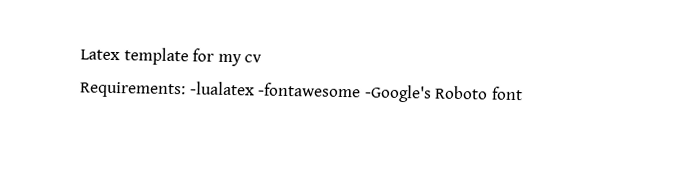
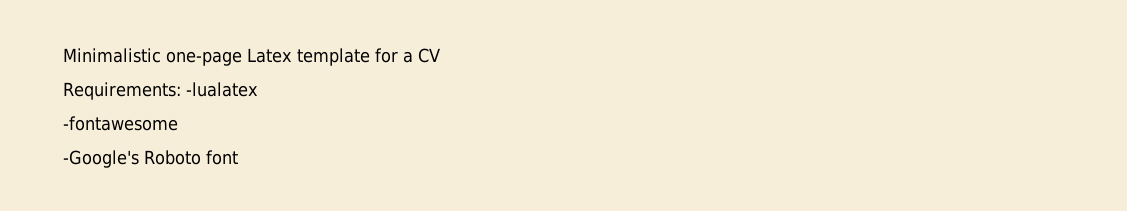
(80, 55) none -> [63,48,242,66] Minimalistic one-page
[217,53,263,67] my cv -> [403,48,440,63] a CV
(255, 88) none -> (258, 89) //
(362, 90) none -> (178, 123) //

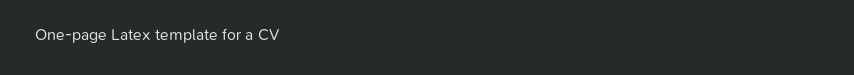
[63,48,242,66] Minimalistic one-page -> [35,29,107,43] One-page
[63,82,258,100] [63,116,178,131] [63,150,238,168] // Requirements: -lualatex // -fontawesome // -Google's Roboto font -> (280, 35) none

